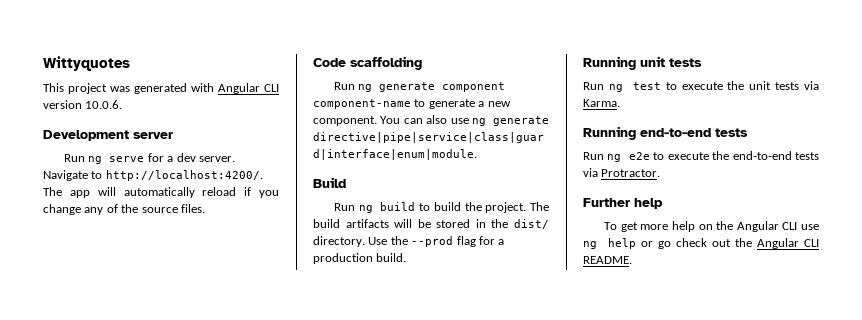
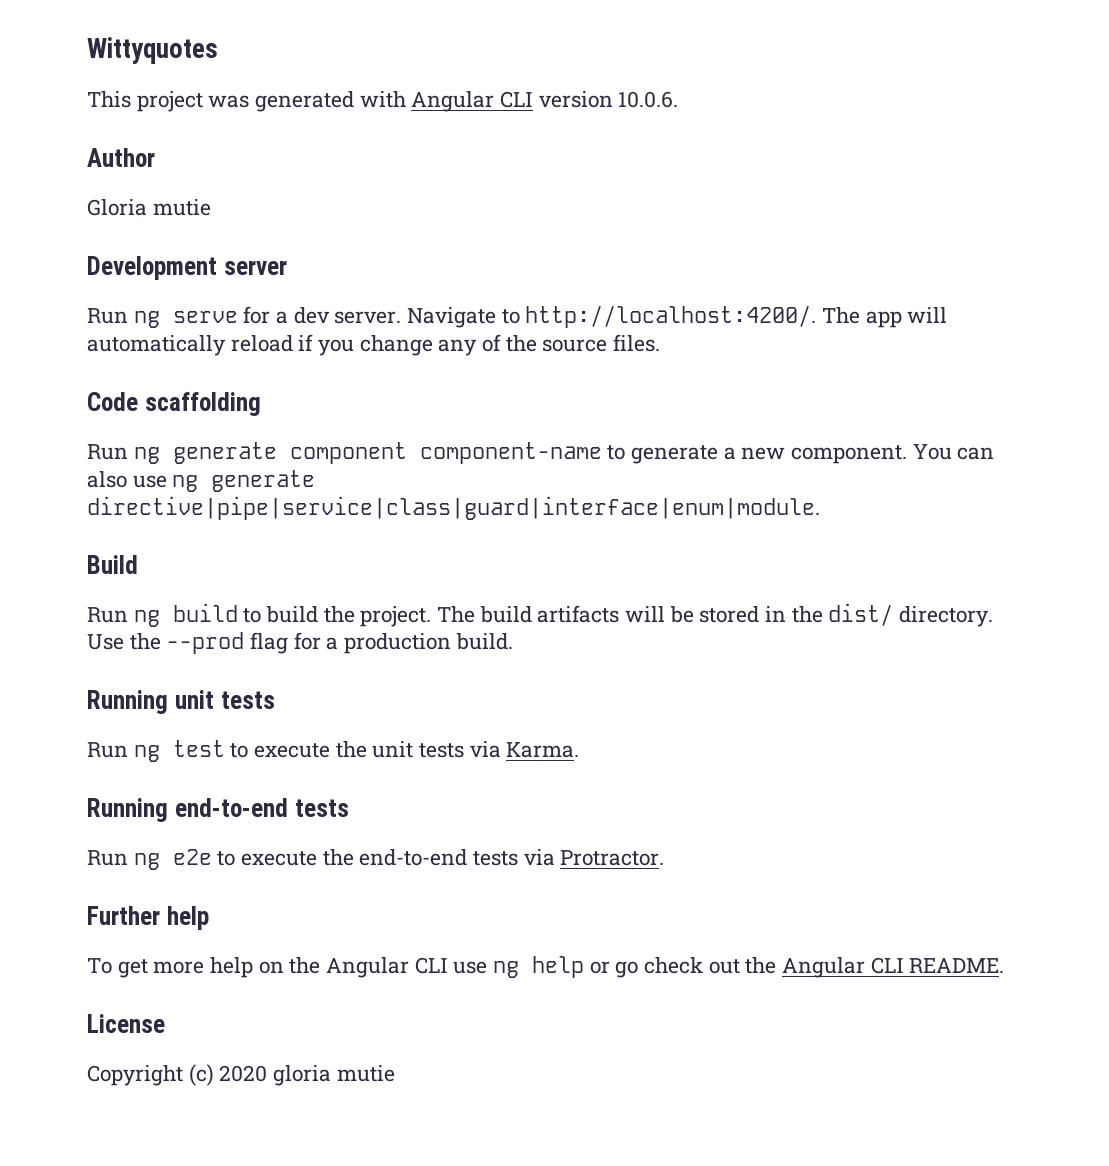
(123, 104) none -> [87,148,155,167] [87,199,211,216] // Author // Gloria mutie
(632, 260) none -> [87,1014,165,1033] [87,1064,395,1086] // License // Copyright (c) 2020 gloria mutie

